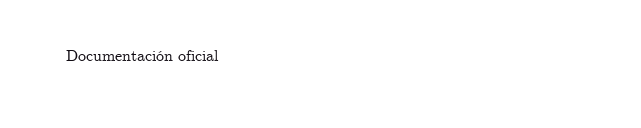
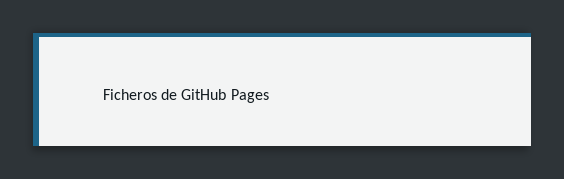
[66,50,219,61] Documentación oficial -> [103,89,269,103] Ficheros de GitHub Pages

